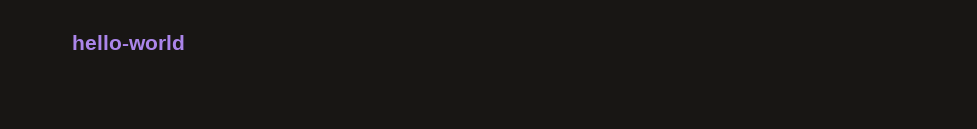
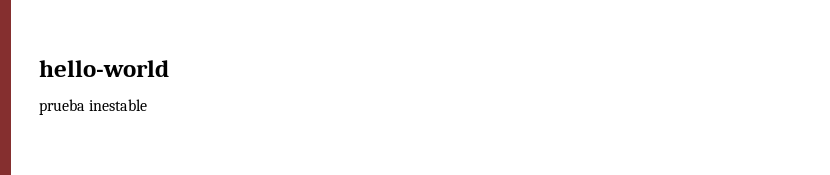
(185, 42) none -> [39,99,148,115] // prueba inestable

